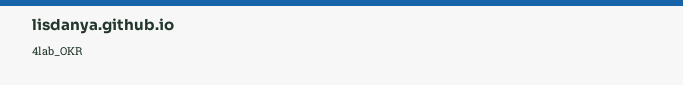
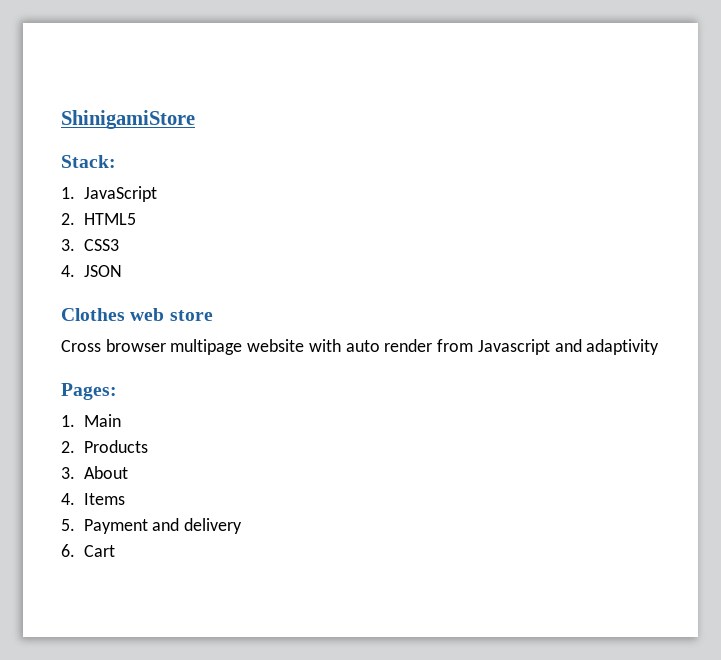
[32,18,174,34] [32,46,83,56] lisdanya.github.io // 4lab_OKR -> [61,110,195,129] [61,155,116,168] [61,186,157,202] [61,213,136,225] [61,239,119,251] [61,265,122,277] [61,308,213,321] [61,339,660,355] [61,383,117,400] [61,414,121,427] [61,440,148,453] [61,466,128,479] [61,493,125,505] [61,518,243,534] [61,544,115,557] ShinigamiStore // Stack: // 1. JavaScript // 2. HTML5 // 3. CSS3 // 4. JSON // Clothes web store // Cross browser multipage website with auto render from Javascript and adaptivity // Pages: // 1. Main // 2. Products // 3. About // 4. Items // 5. Payment and delivery // 6. Cart

